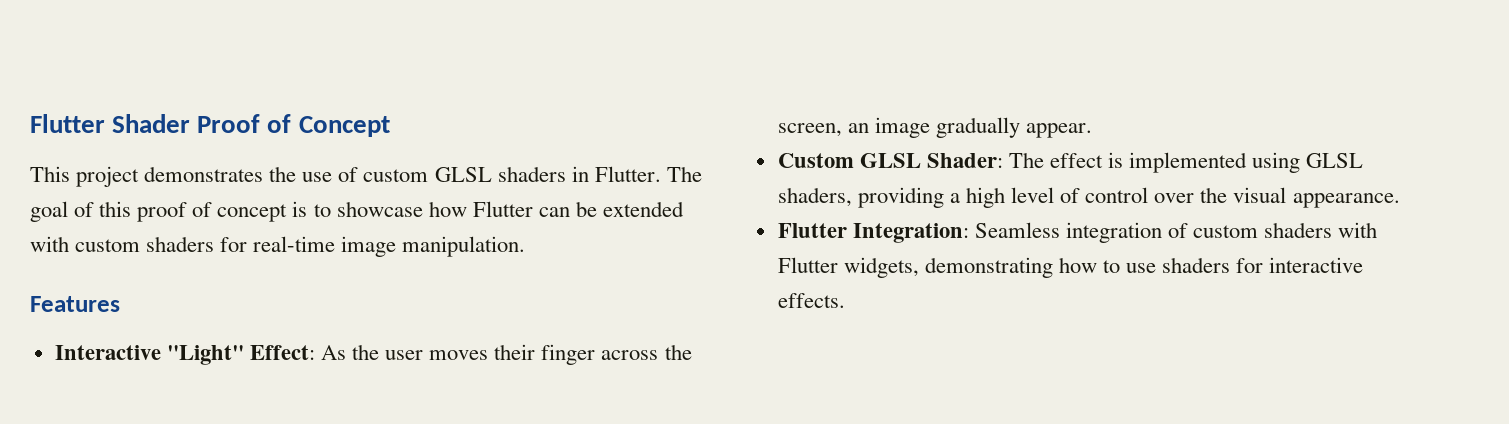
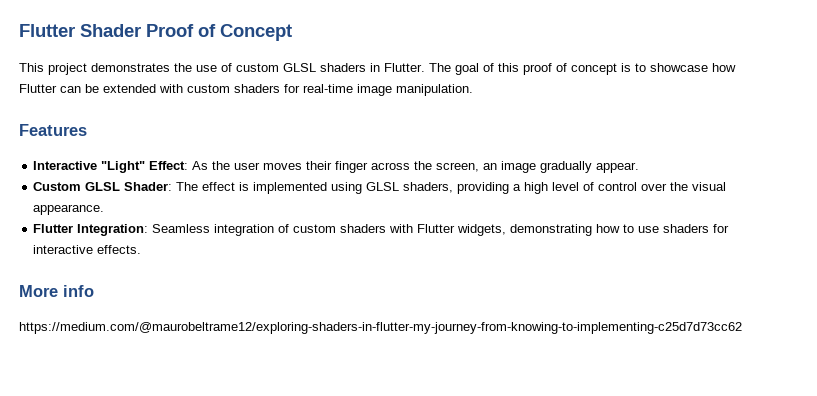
(845, 300) none -> [19,285,94,297] [19,322,742,334] // More info // https://medium.com/@maurobeltrame12/exploring-shaders-in-flutter-my-journey-from-knowing-to-implementing-c25d7d73cc62

